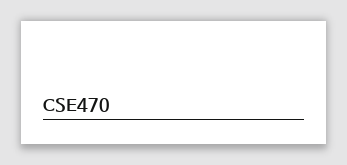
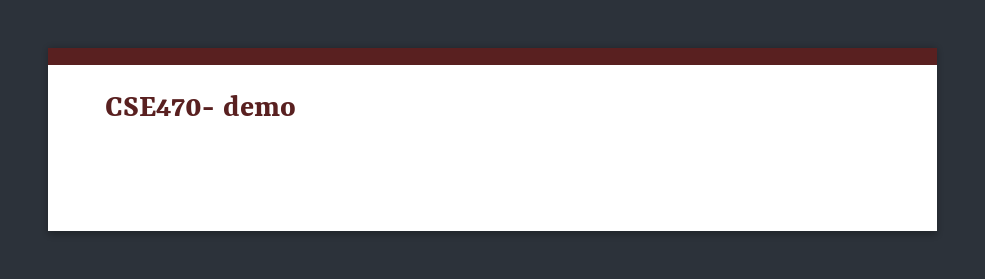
[43,98,110,112] CSE470 -> [105,95,296,116] CSE470- demo

